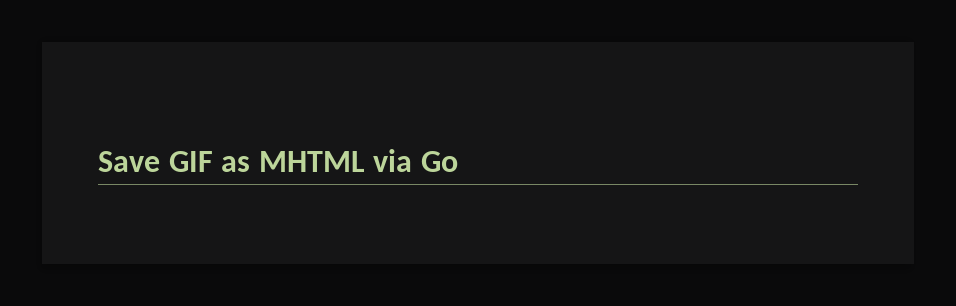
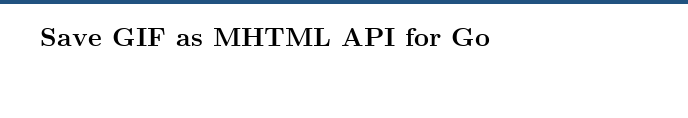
[373,149,413,172] via -> [341,28,441,46] API for

